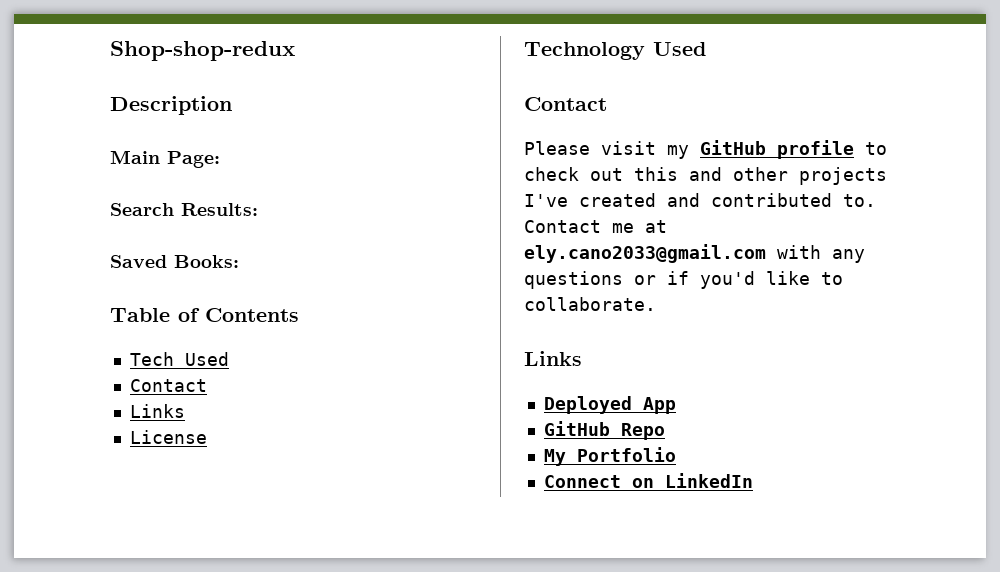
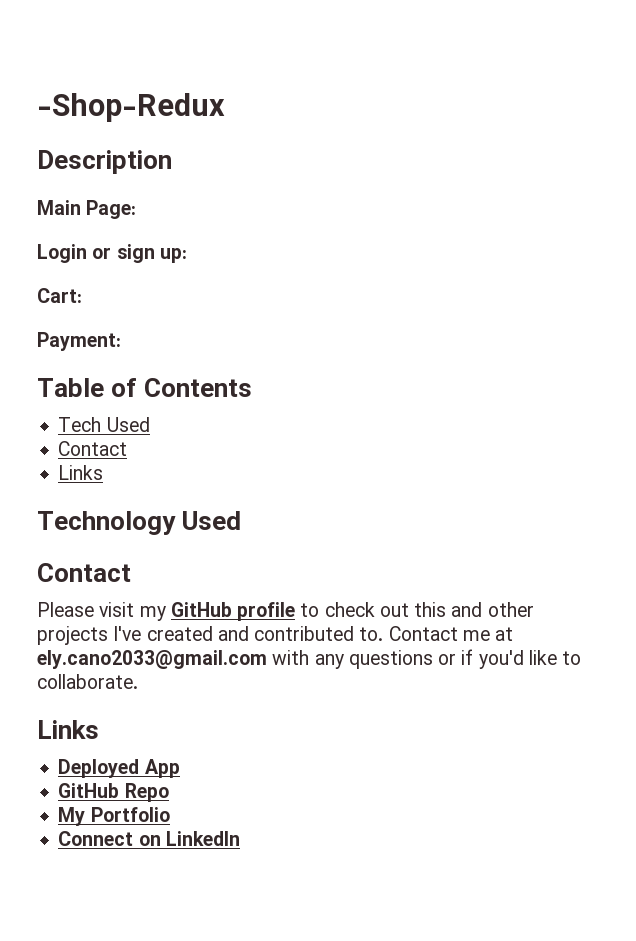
[110,41,295,61] Shop-shop-redux -> [37,93,225,122] -Shop-Redux
[110,203,258,216] [110,255,239,268] Search Results: // Saved Books: -> [37,244,187,263] [37,288,82,303] [37,332,121,351] Login or sign up: // Cart: // Payment:
[129,430,207,444] // License -> (104, 472) none

